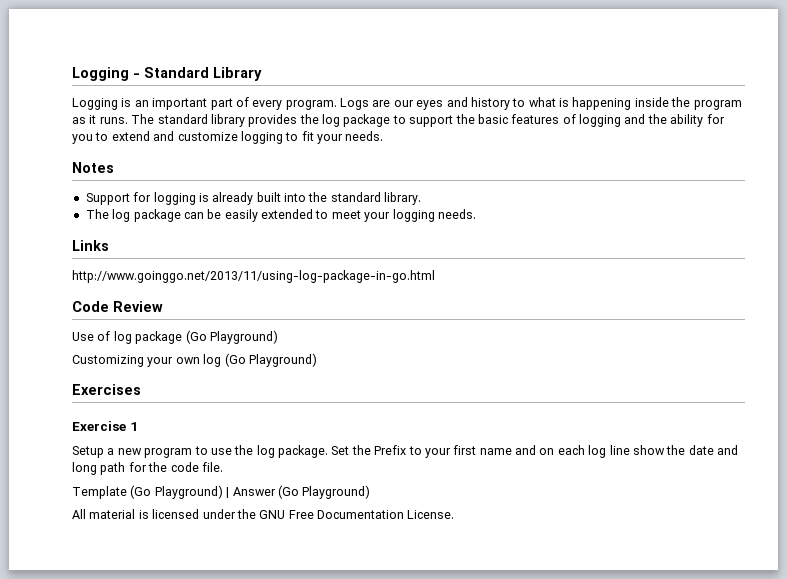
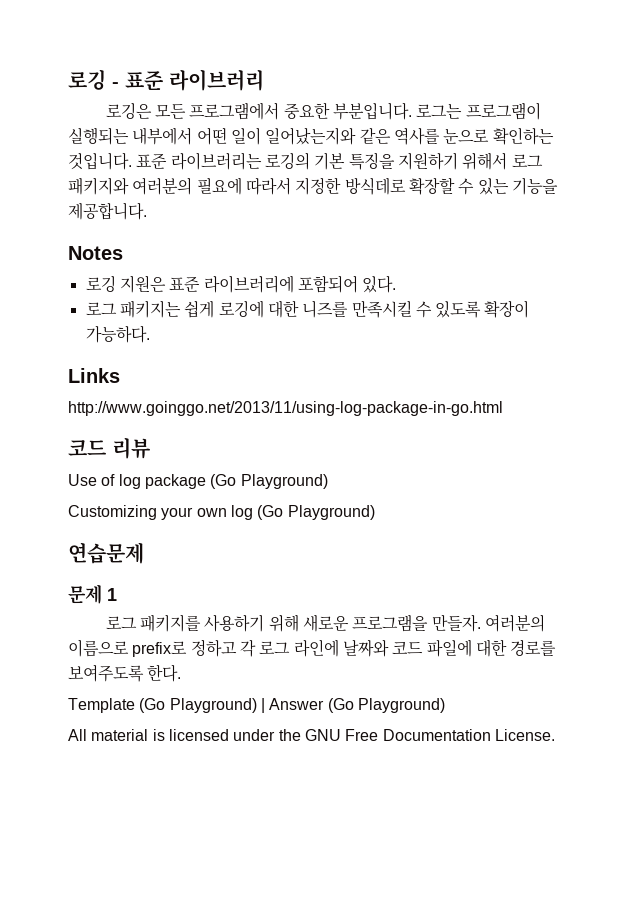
[72,67,262,81] [72,97,742,110] [72,114,725,127] [72,131,384,144] [72,162,114,173] [85,192,422,205] [85,209,476,222] Logging - Standard Library // Logging is an important part of every program. Logs are our eyes and history to what is happening inside the program as it runs. The standard library provides the log package to support the basic features of logging and the ability for you to extend and customize logging to fit your needs. // Notes // Support for logging is already built into the standard library. // The log package can be easily extended to meet your logging needs. -> [68,69,264,91] [105,102,541,120] [68,127,554,145] [68,152,543,170] [68,177,558,195] [68,202,147,220] [68,246,123,260] [85,275,397,293] [85,300,530,318] [85,325,150,343] 로깅 - 표준 라이브러리 // 로깅은 모든 프로그램에서 중요한 부분입니다. 로그는 프로그램이 실행되는 내부에서 어떤 일이 일어났는지와 같은 역사를 눈으로 확인하는 것입니다. 표준 라이브러리는 로깅의 기본 특징을 지원하기 위해서 로그 패키지와 여러분의 필요에 따라서 지정한 방식데로 확장할 수 있는 기능을 제공합니다. // Notes // 로깅 지원은 표준 라이브러리에 포함되어 있다. // 로그 패키지는 쉽게 로깅에 대한 니즈를 만족시킬 수 있도록 확장이 가능하다.
[72,301,163,312] Code Review -> [68,438,150,459] 코드 리뷰
[72,384,141,395] [72,421,126,431] Exercises // Exercise -> [68,542,144,564] [68,584,102,604] 연습문제 // 문제
[72,445,738,458] [72,462,223,475] Setup a new program to use the log package. Set the Prefix to your first name and on each log line show the date and long path for the code file. -> [105,614,545,632] [68,639,557,657] [68,664,182,682] 로그 패키지를 사용하기 위해 새로운 프로그램을 만들자. 여러분의 이름으로 prefix로 정하고 각 로그 라인에 날짜와 코드 파일에 대한 경로를 보여주도록 한다.

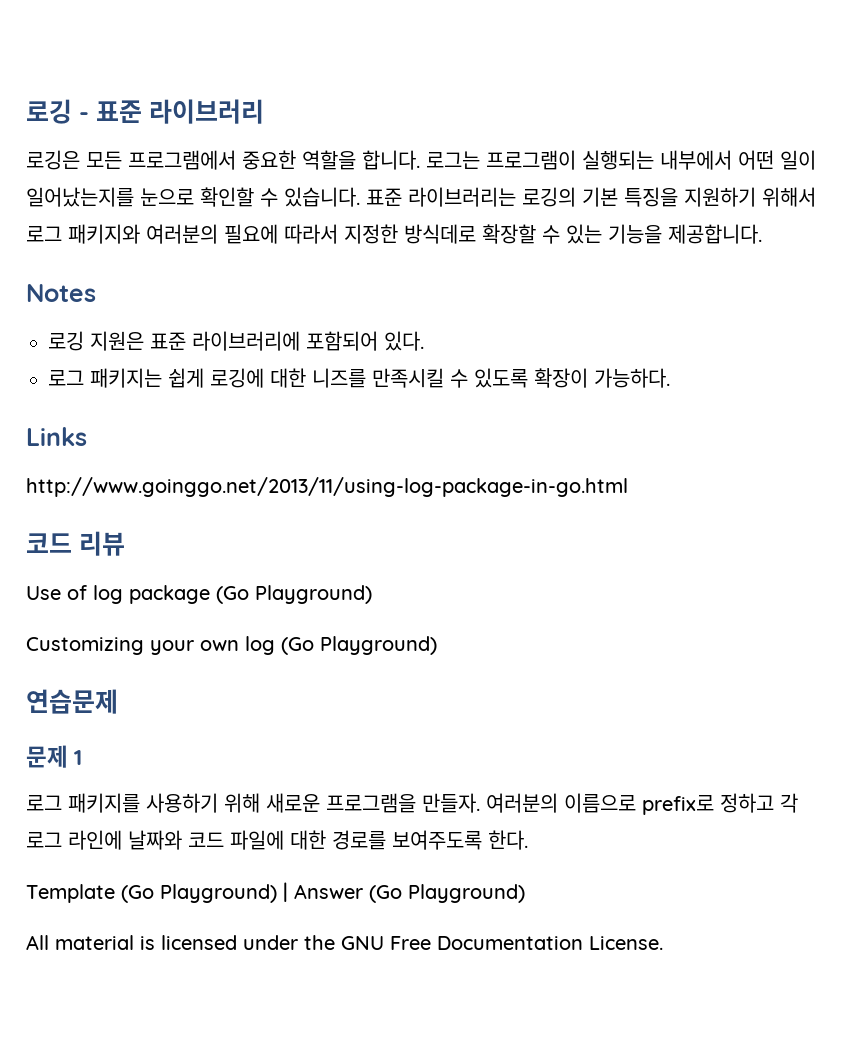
[332,102,412,120] 부분입니다. -> [302,150,420,170] 역할을 합니다.
[265,127,554,145] [68,152,132,170] 일어났는지와 같은 역사를 눈으로 확인하는 것입니다. -> [26,187,360,207] 일어났는지를 눈으로 확인할 수 있습니다.

